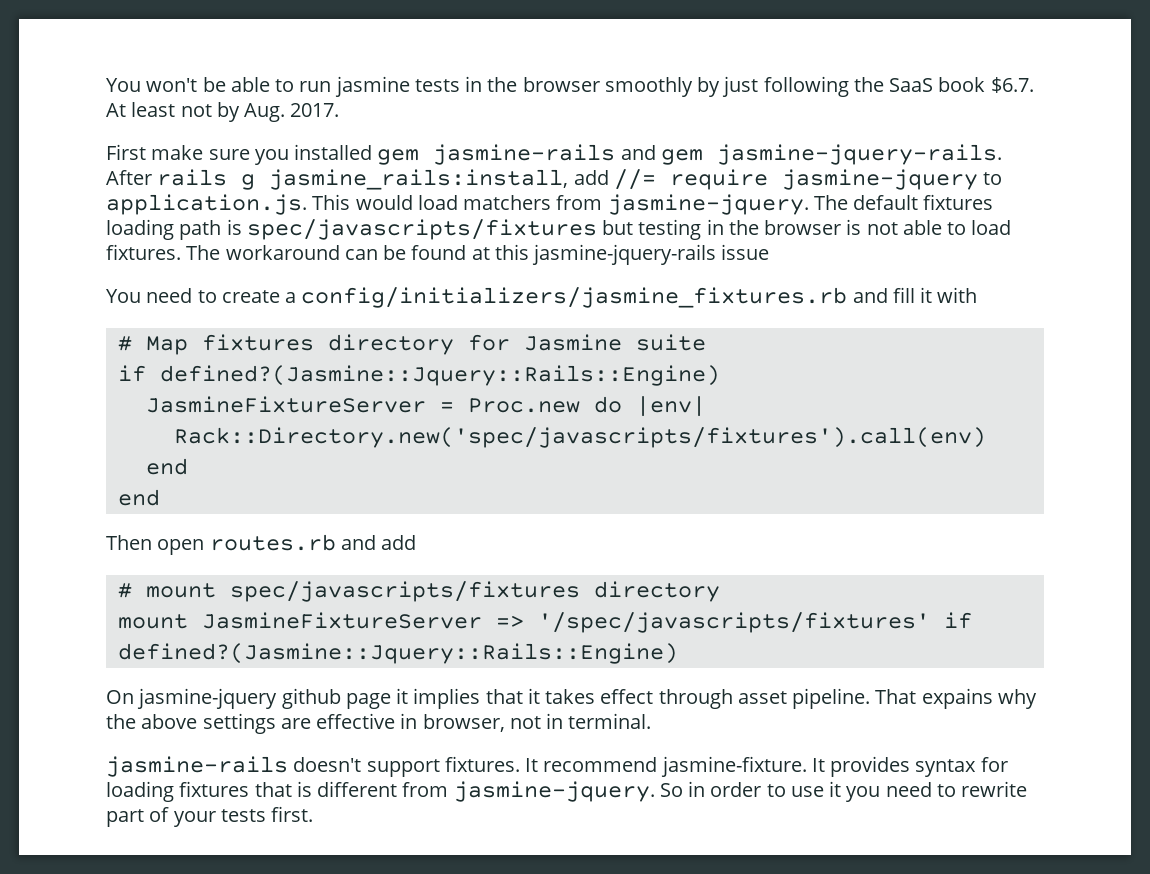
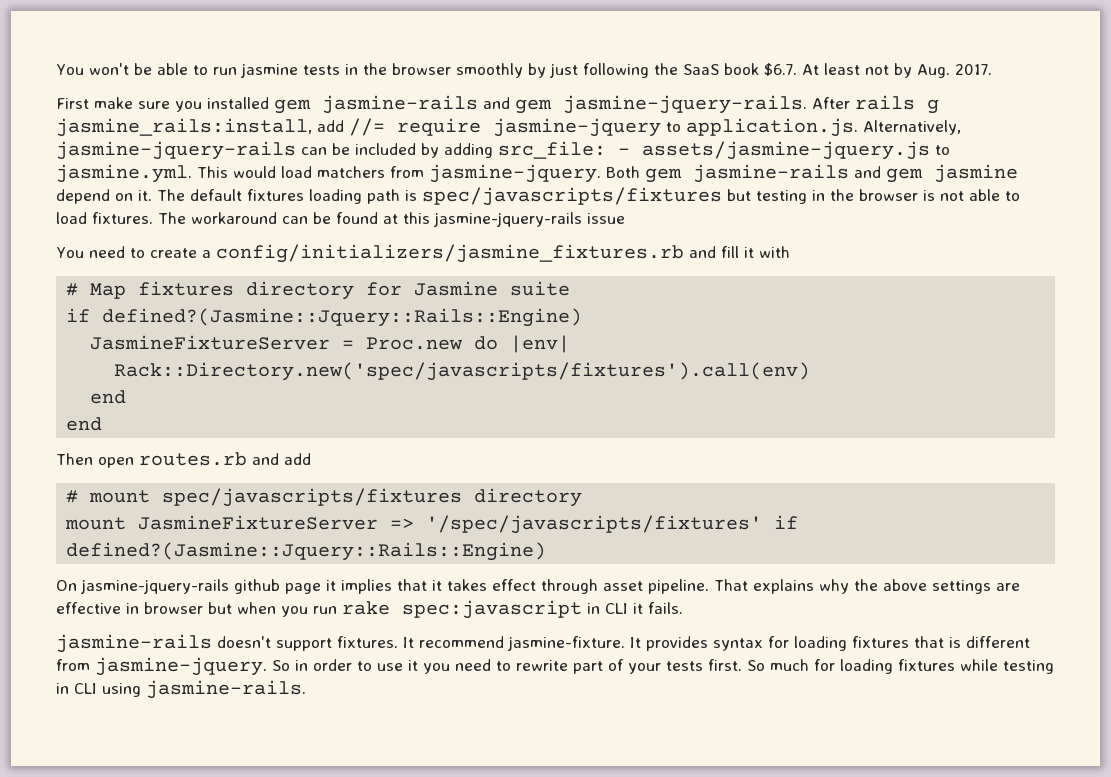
(307, 204) none -> [863,120,961,135] [56,141,950,160] [56,164,192,183] Alternatively, jasmine-jquery-rails can be included by adding src_file: - assets/jasmine-jquery.js to jasmine.yml.
(809, 204) none -> [606,164,1018,183] [56,189,152,204] Both gem jasmine-rails and gem jasmine depend on it.
[137,688,278,709] jasmine-jquery -> [80,579,229,594] jasmine-jquery-rails
[921,688,993,709] expains -> [753,579,814,594] explains
[422,713,652,732] browser, not in terminal. -> [144,600,683,619] browser but when you run rake spec:javascript in CLI it fails.
(314, 814) none -> [747,659,1054,674] [56,680,306,699] So much for loading fixtures while testing in CLI using jasmine-rails.

